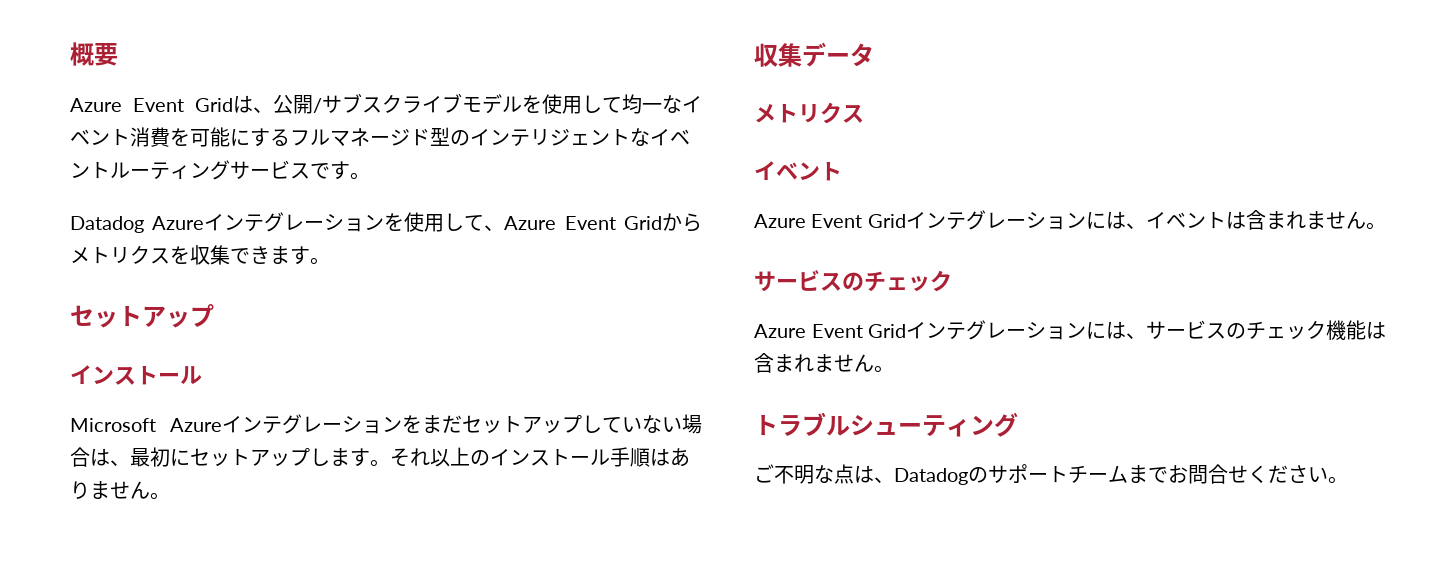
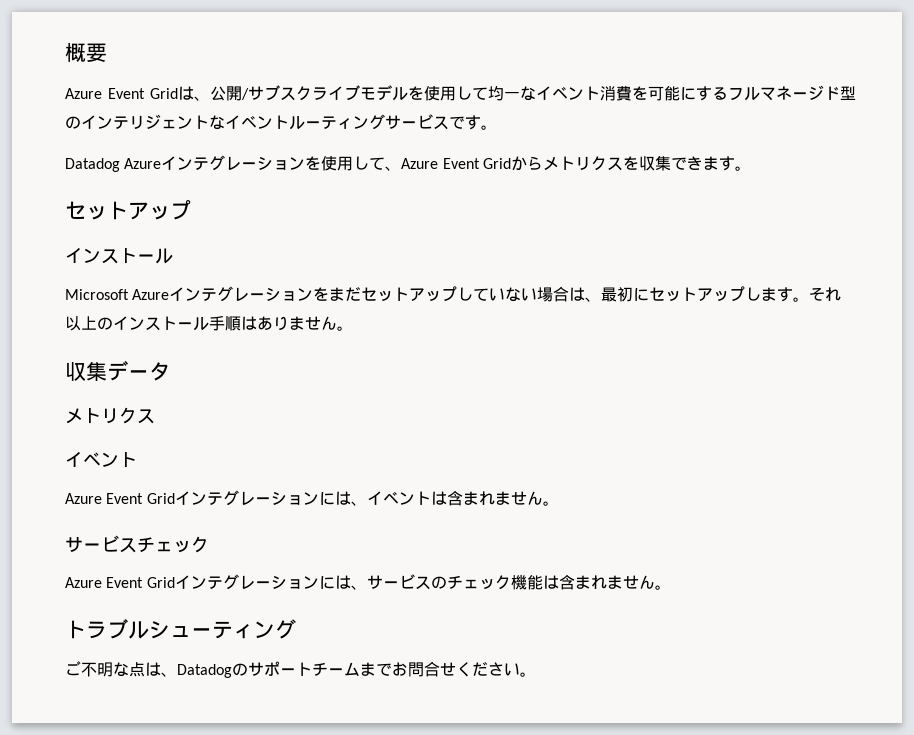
[842,272,864,291] の -> (137, 545) none

